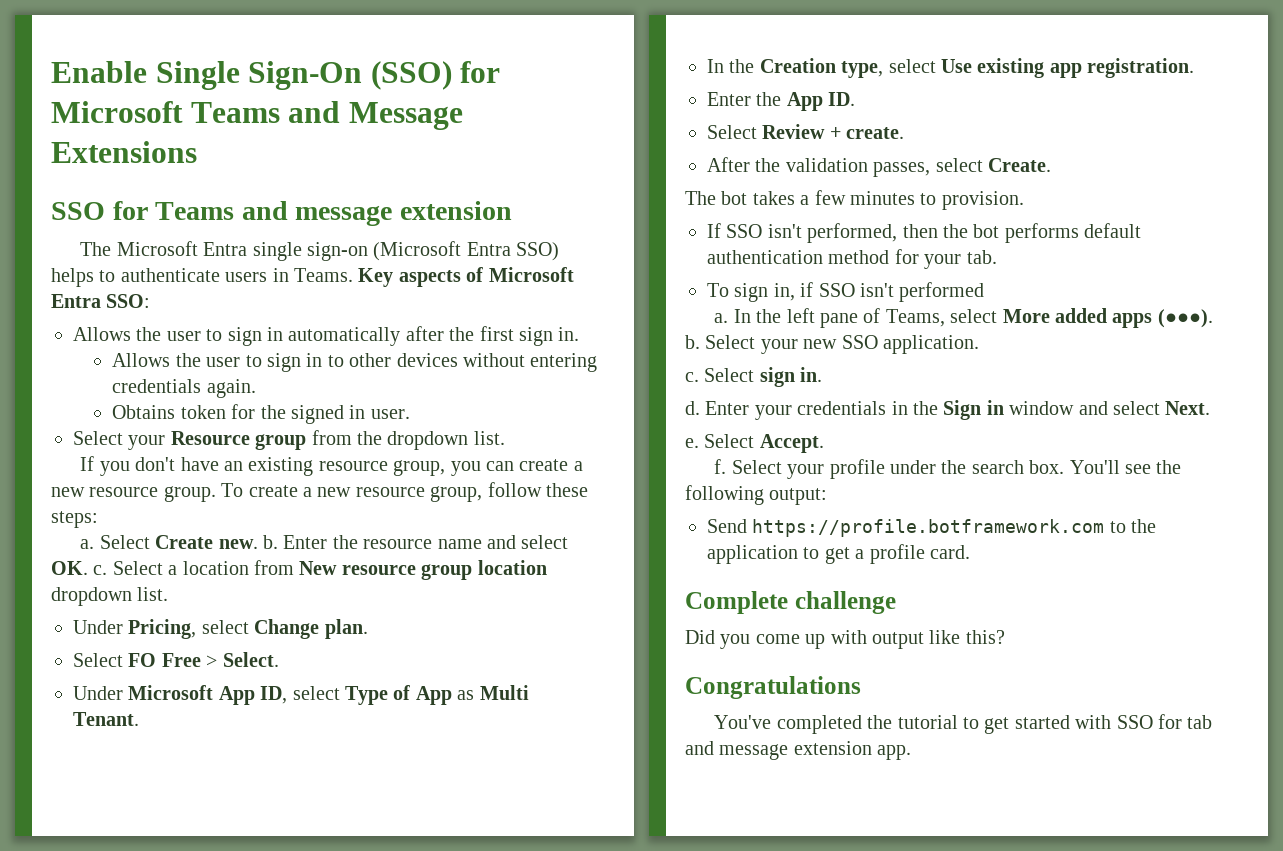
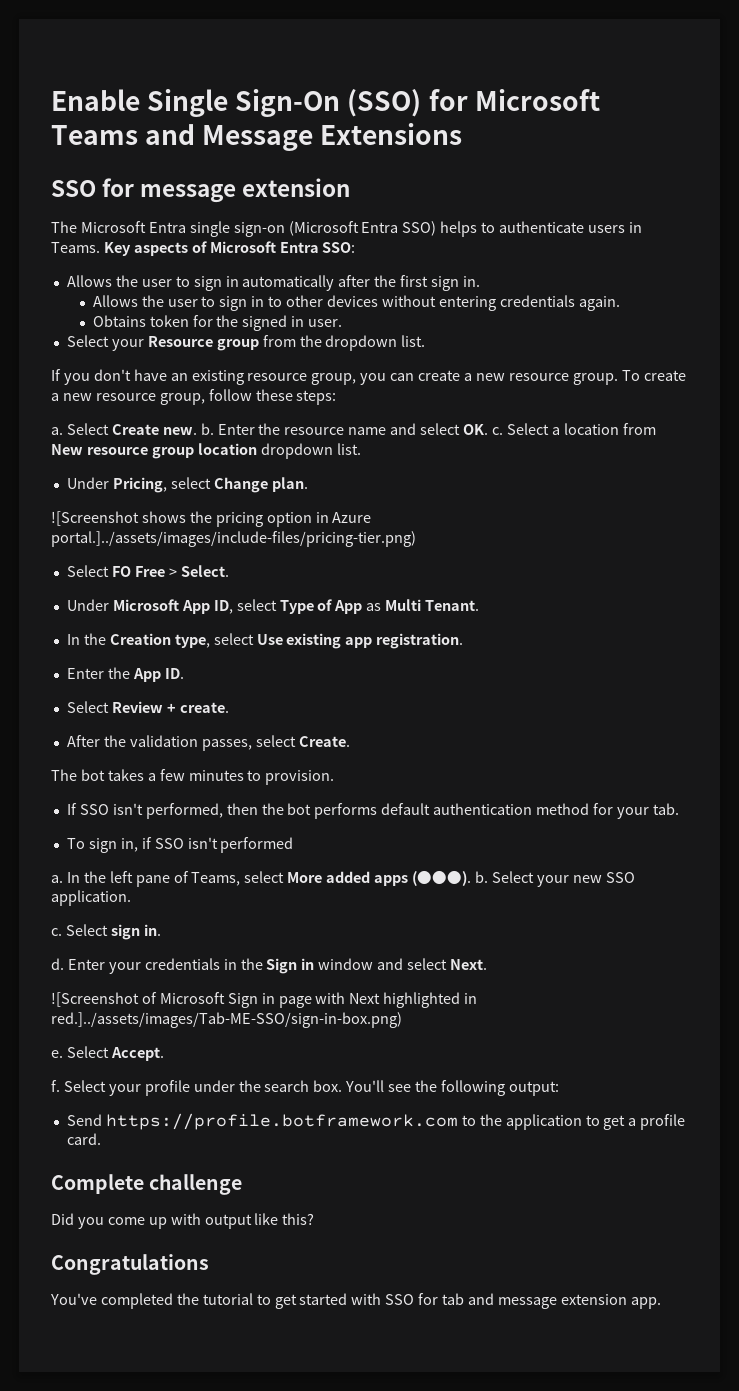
[155,201,288,220] Teams and -> (135, 187) none
(368, 629) none -> [51,511,372,527] [51,531,416,547] // ![Screenshot shows the pricing option in Azure portal.]../assets/images/include-files/pricing-tier.png)
(1211, 408) none -> [51,992,478,1008] [51,1012,402,1028] // ![Screenshot of Microsoft Sign in page with Next highlighted in red.]../assets/images/Tab-ME-SSO/sign-in-box.png)

